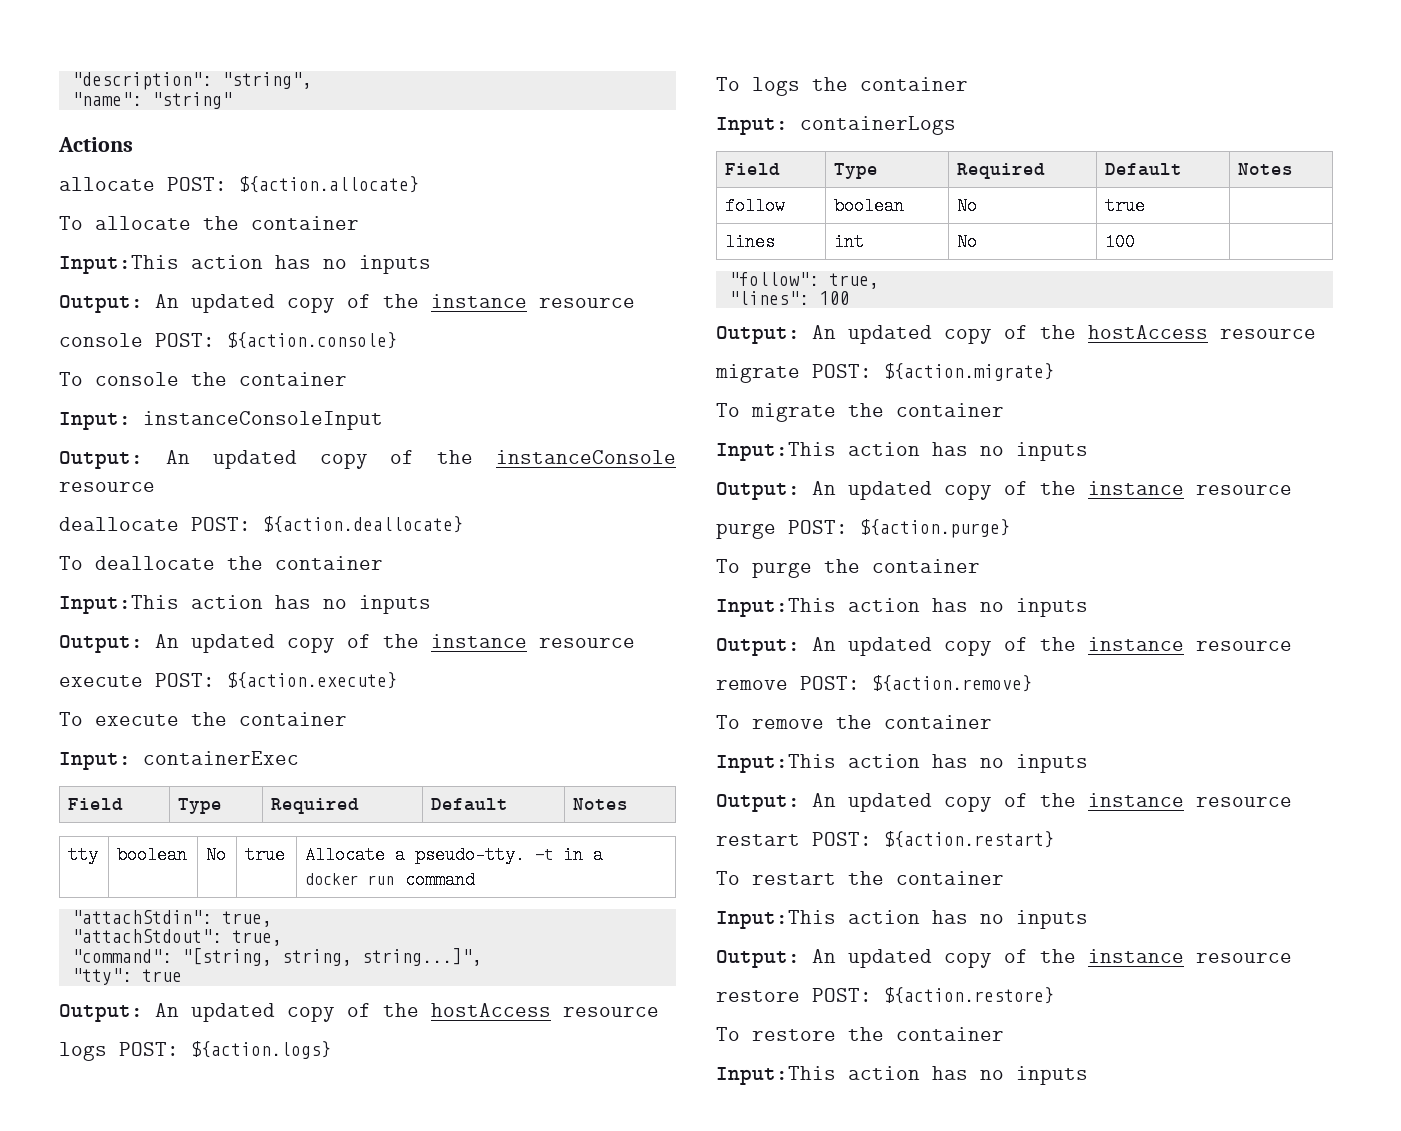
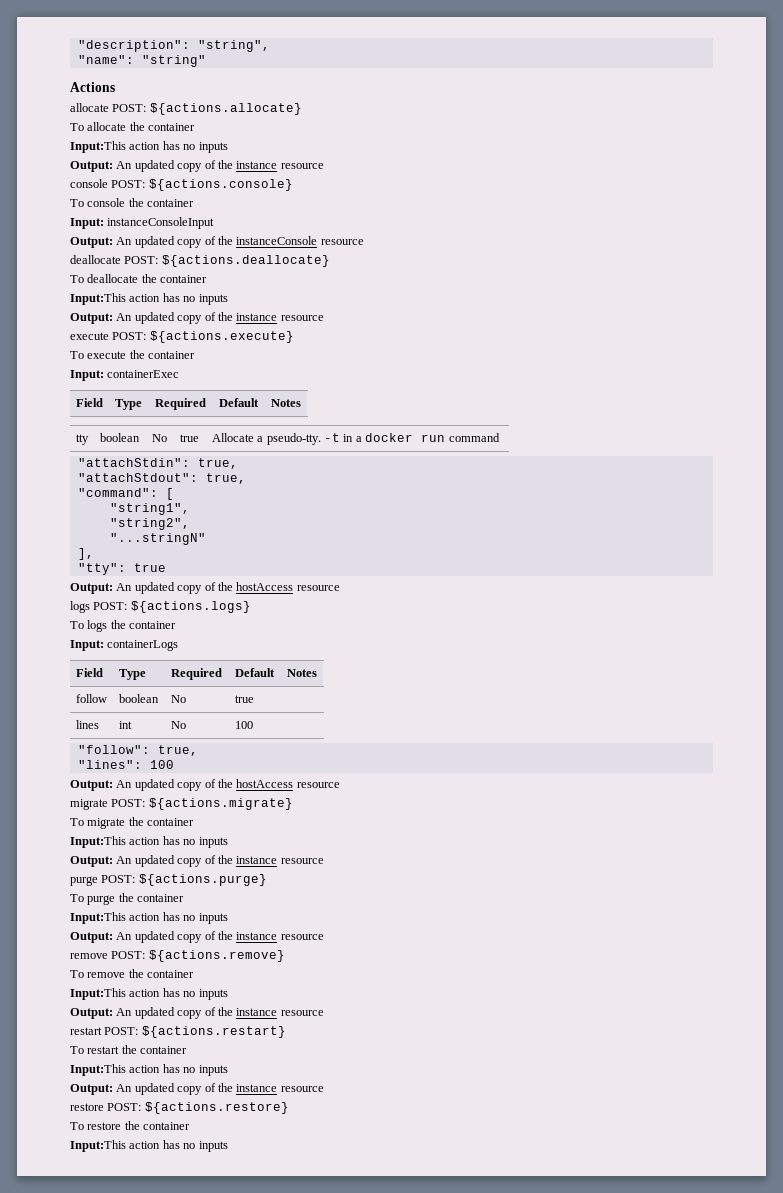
[239,176,419,193] ${action.allocate} -> [149,103,302,115] ${actions.allocate}
[227,332,397,349] ${action.console} -> [148,179,293,191] ${actions.console}
[263,516,463,533] ${action.deallocate} -> [161,255,330,267] ${actions.deallocate}
[227,672,397,689] ${action.execute} -> [149,331,294,343] ${actions.execute}
[181,948,482,966] "[string, string, string...]", -> [165,488,174,500] [109,503,190,515] [109,518,190,530] [109,533,206,545] [77,548,94,560] [ // "string1", // "string2", // "...stringN" // ],
[191,1041,331,1059] ${action.logs} -> [130,601,251,613] ${actions.logs}
[884,363,1054,381] ${action.migrate} -> [148,798,293,810] ${actions.migrate}
[860,519,1010,538] ${action.purge} -> [138,874,267,886] ${actions.purge}
[872,675,1032,692] ${action.remove} -> [148,950,285,962] ${actions.remove}
[884,831,1054,848] ${action.restart} -> [141,1026,286,1038] ${actions.restart}
[884,987,1054,1004] ${action.restore} -> [144,1102,289,1114] ${actions.restore}

